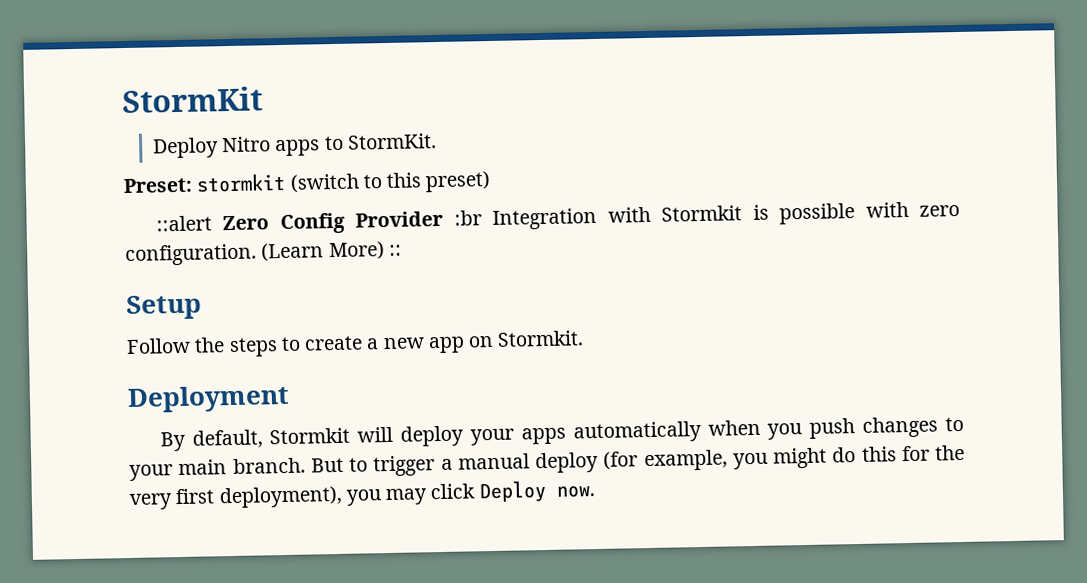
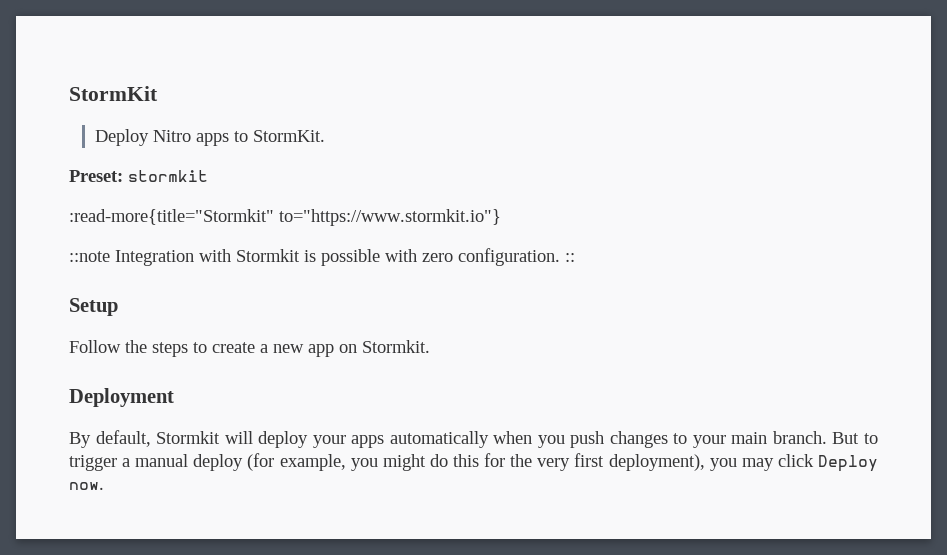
[289,170,492,193] [155,210,482,235] (switch to this preset) // ::alert Zero Config Provider :br -> [69,209,501,226] [69,251,110,262] // :read-more{title="Stormkit" to="https://www.stormkit.io"} // ::note
[261,241,385,262] (Learn More) -> (560, 257) none

